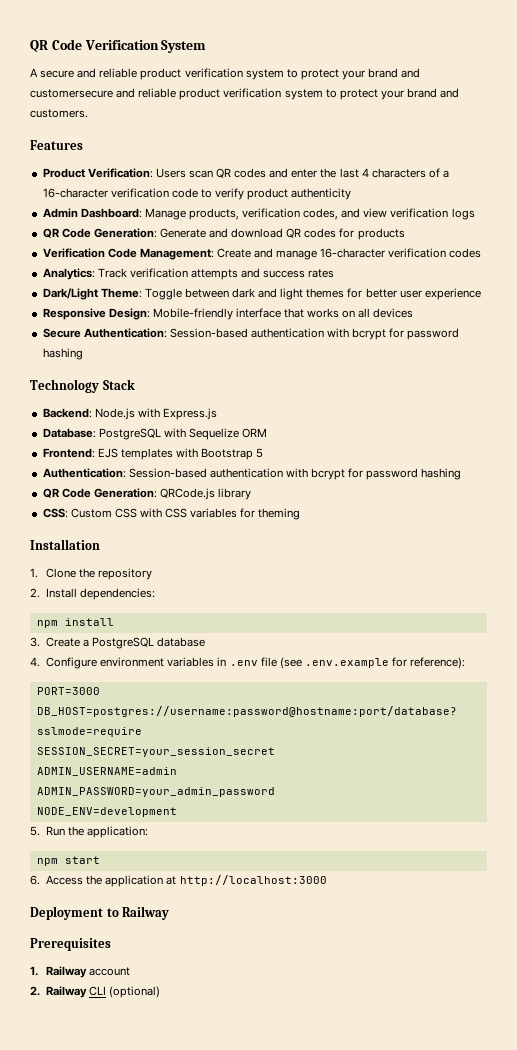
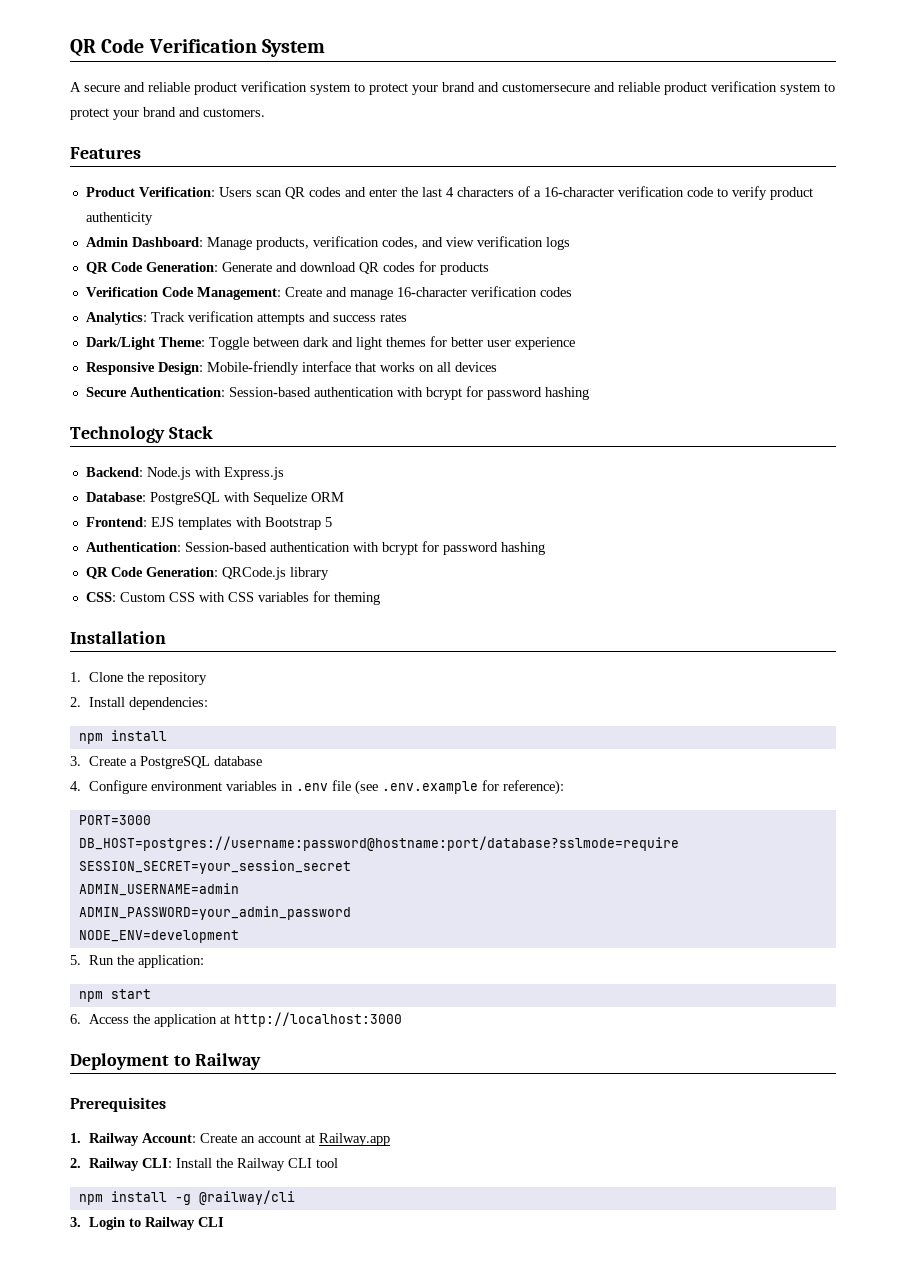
(88, 972) none -> [141,1133,255,1143] Account: Create an
(131, 971) none -> [304,1133,390,1146] at Railway.app
[89,986,161,998] CLI (optional) -> [141,1158,338,1171] [78,1190,295,1205] [70,1217,224,1230] CLI: Install the Railway CLI tool // npm install -g @railway/cli // 3. Login to Railway CLI

